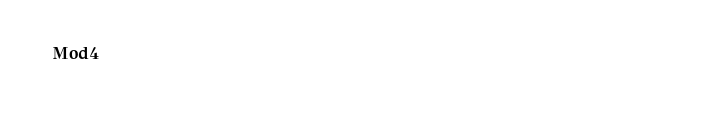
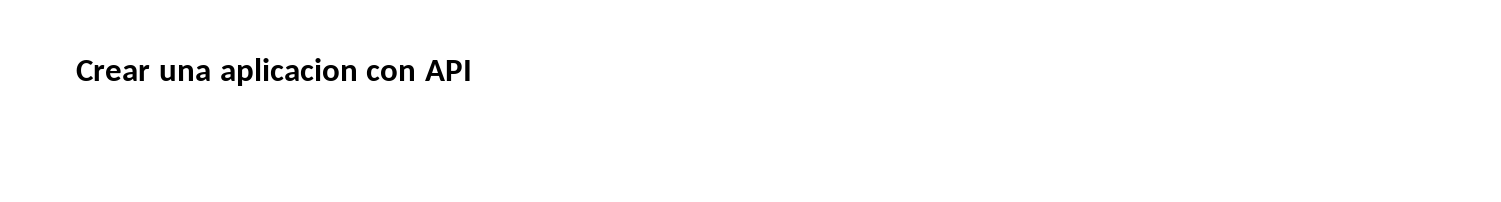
[52,47,99,60] Mod4 -> [76,58,473,86] Crear una aplicacion con API

